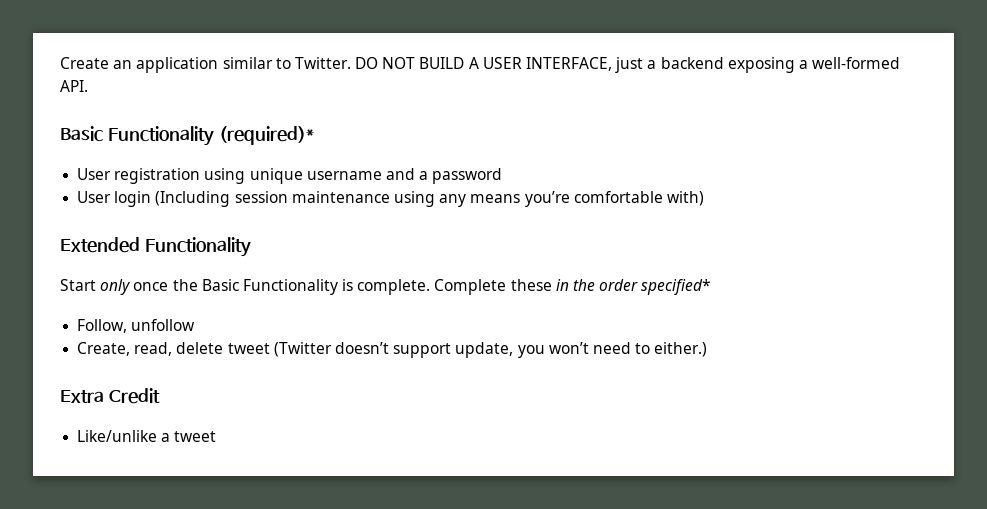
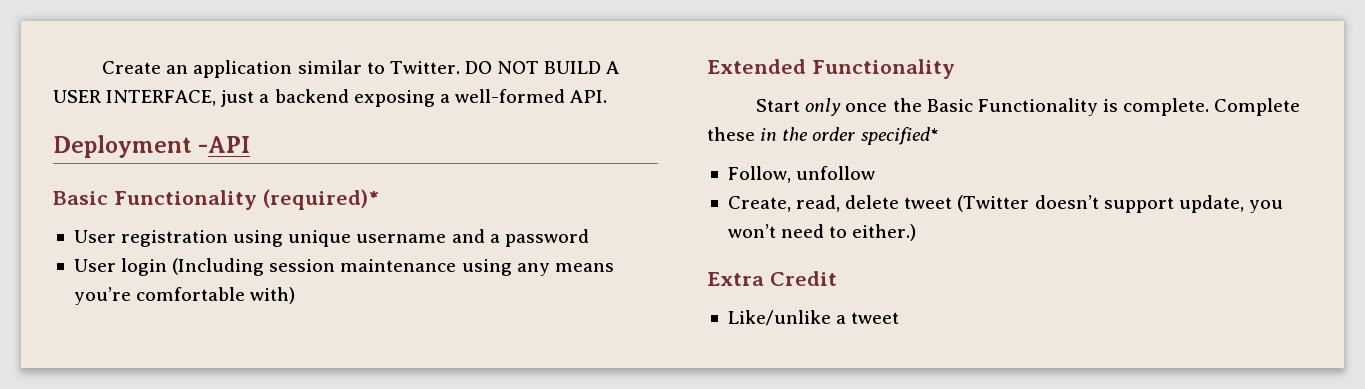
(88, 86) none -> [53,135,251,158] // Deployment -API

